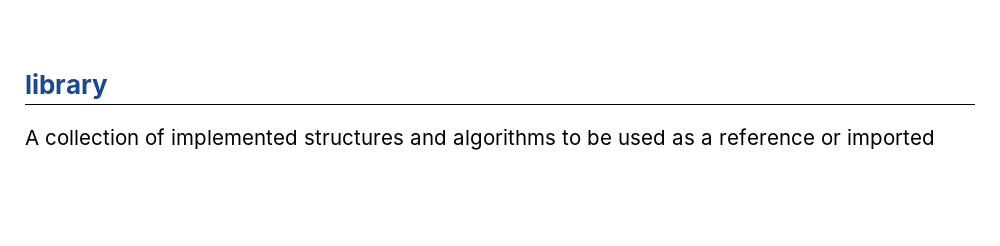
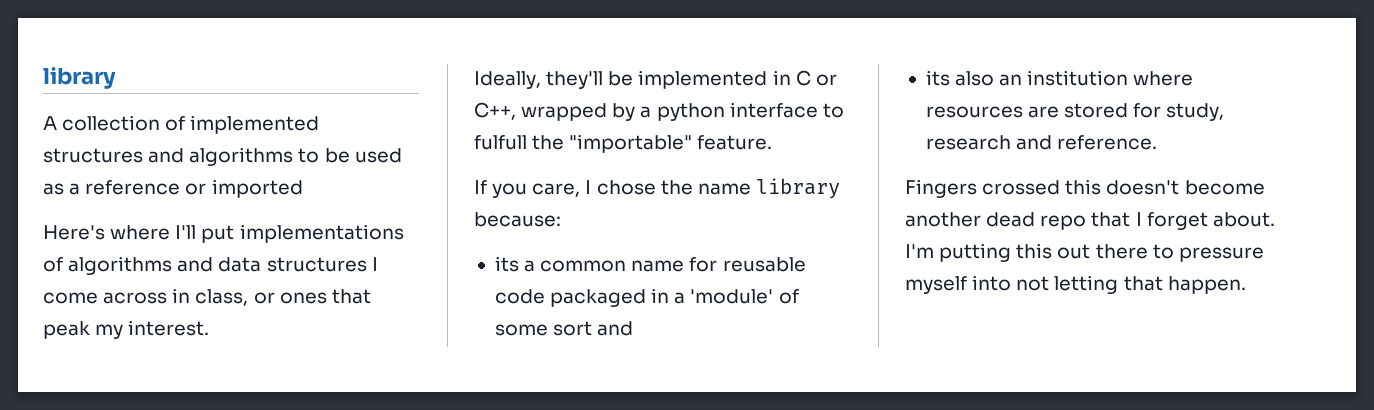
(935, 138) none -> [43,224,404,243] [43,256,378,275] [43,288,371,306] [43,320,210,339] [474,70,837,89] [474,102,844,121] [474,134,773,153] [474,178,840,199] [474,212,561,227] [494,256,806,272] [494,288,799,307] [494,321,634,336] [925,70,1194,86] [925,103,1225,121] [925,135,1158,150] [905,179,1265,198] [905,212,1275,230] [905,243,1264,262] [905,275,1246,294] // Here's where I'll put implementations of algorithms and data structures I come across in class, or ones that peak my interest. // Ideally, they'll be implemented in C or C++, wrapped by a python interface to fulfull the "importable" feature. // If you care, I chose the name library because: // its a common name for reusable code packaged in a 'module' of some sort and // its also an institution where resources are stored for study, research and reference. // Fingers crossed this doesn't become another dead repo that I forget about. I'm putting this out there to pressure myself into not letting that happen.

